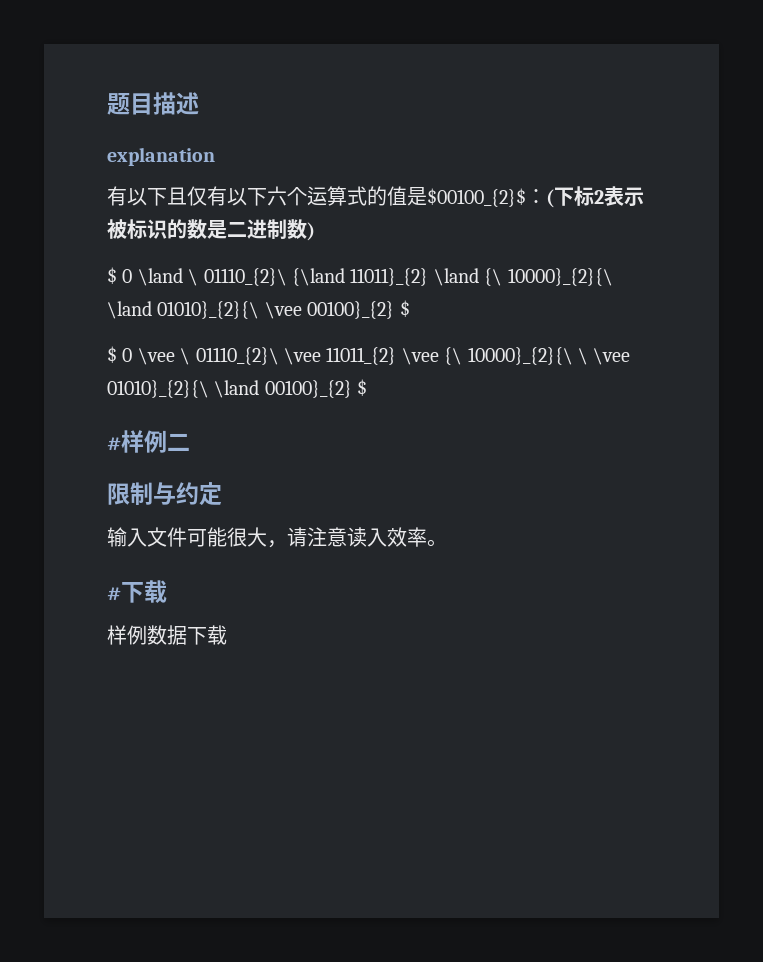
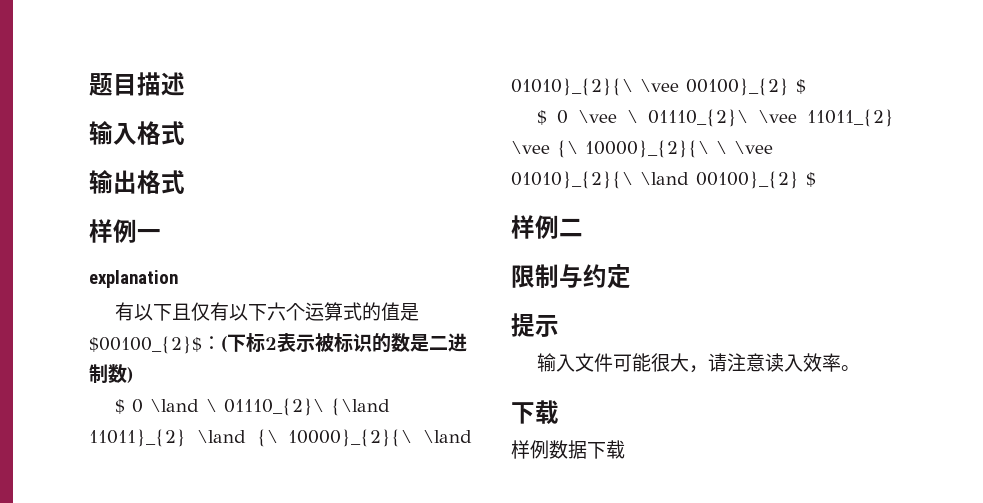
(199, 103) none -> [89,121,185,145] [89,170,185,194] [89,219,161,243] // 输入格式 // 输出格式 // 样例一
[107,437,121,451] # -> (816, 179) none
(222, 494) none -> [511,313,559,337] // 提示
[107,587,121,601] # -> (861, 368) none

